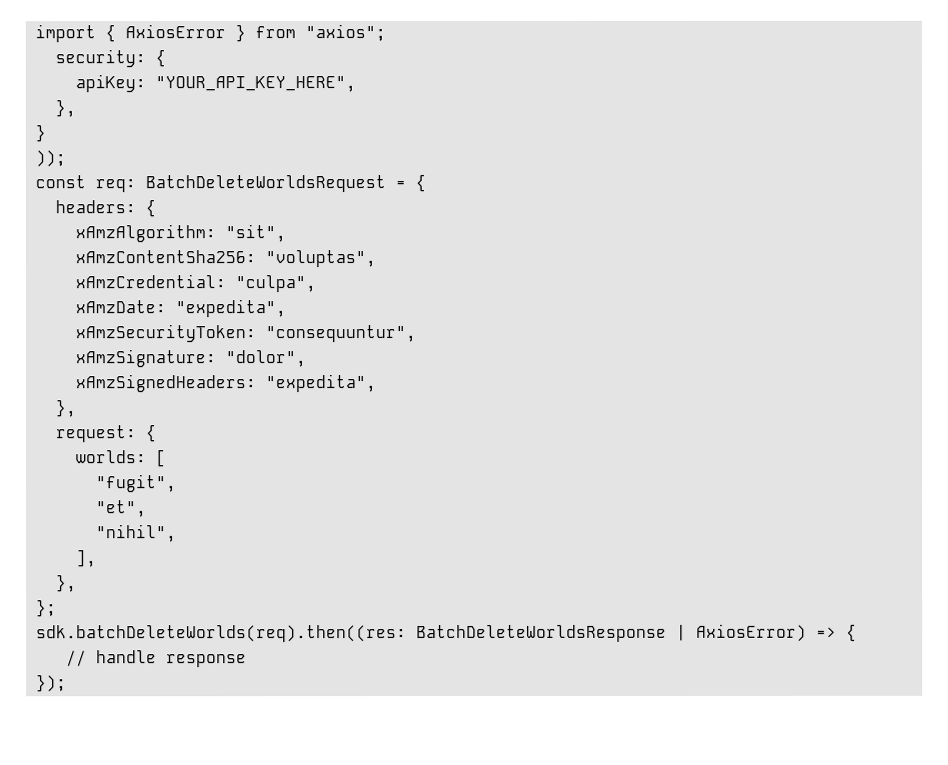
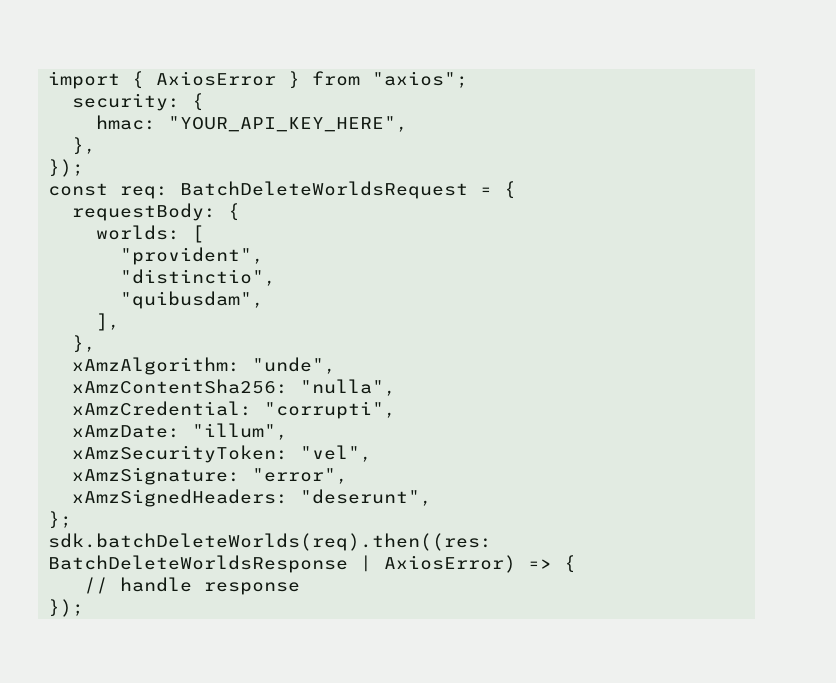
[74,74,146,93] apiKey: -> [95,115,156,130] hmac:
[34,124,46,143] [34,150,66,168] } // )); -> [47,159,84,177] });
[54,199,156,218] [74,224,286,243] [74,250,376,268] [74,274,316,293] [74,299,286,318] [74,324,416,343] [74,349,306,368] [74,374,377,393] [55,399,77,418] [55,425,137,443] headers: { // xAmzAlgorithm: "sit", // xAmzContentSha256: "voluptas", // xAmzCredential: "culpa", // xAmzDate: "expedita", // xAmzSecurityToken: "consequuntur", // xAmzSignature: "dolor", // xAmzSignedHeaders: "expedita", // }, // request: -> [71,203,216,221] requestBody:
[95,474,177,493] [95,500,147,518] [95,524,177,543] "fugit", // "et", // "nihil", -> [119,247,264,265] [119,269,276,286] [119,291,264,309] "provident", // "distinctio", // "quibusdam",
(77, 583) none -> [71,357,336,375] [71,379,396,396] [71,401,396,419] [71,423,288,440] [71,445,372,463] [71,467,348,485] [71,489,432,507] // xAmzAlgorithm: "unde", // xAmzContentSha256: "nulla", // xAmzCredential: "corrupti", // xAmzDate: "illum", // xAmzSecurityToken: "vel", // xAmzSignature: "error", // xAmzSignedHeaders: "deserunt",

